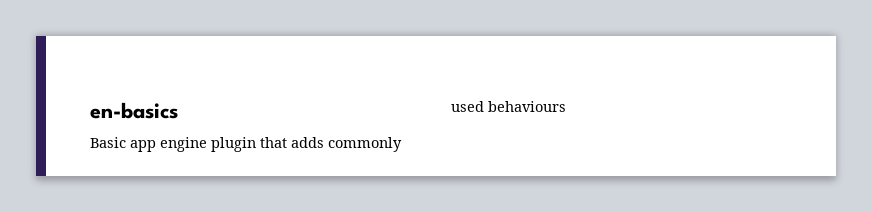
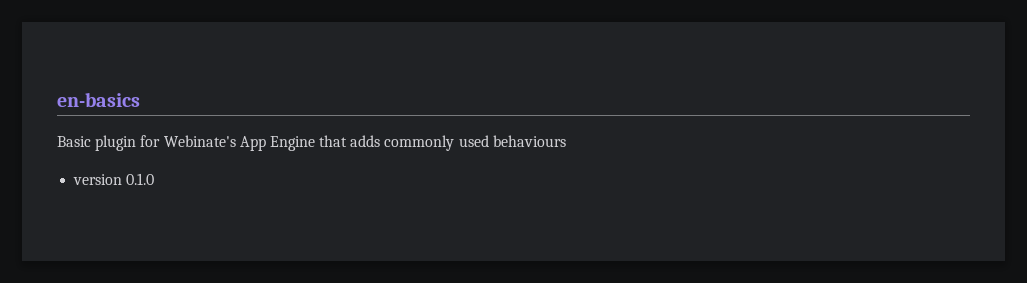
[130,137,256,152] app engine plugin -> [95,135,315,151] plugin for Webinate's App Engine
(566, 106) none -> [73,173,155,185] // version 0.1.0

